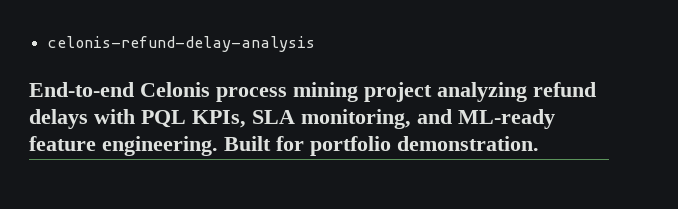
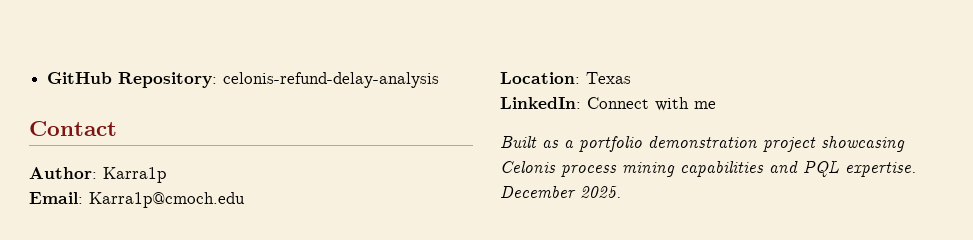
(47, 44) none -> [47,72,218,88] GitHub Repository:
[29,82,596,102] [29,109,555,129] [29,136,539,156] End-to-end Celonis process mining project analyzing refund delays with PQL KPIs, SLA monitoring, and ML-ready feature engineering. Built for portfolio demonstration. -> [29,121,117,136] [29,167,166,183] [29,192,245,208] [500,72,631,84] [500,97,716,111] [500,136,905,152] [500,161,916,177] [500,186,621,198] Contact // Author: Karra1p // Email: Karra1p@cmoch.edu // Location: Texas // LinkedIn: Connect with me // Built as a portfolio demonstration project showcasing Celonis process mining capabilities and PQL expertise. December 2025.

